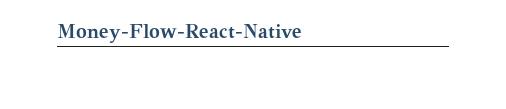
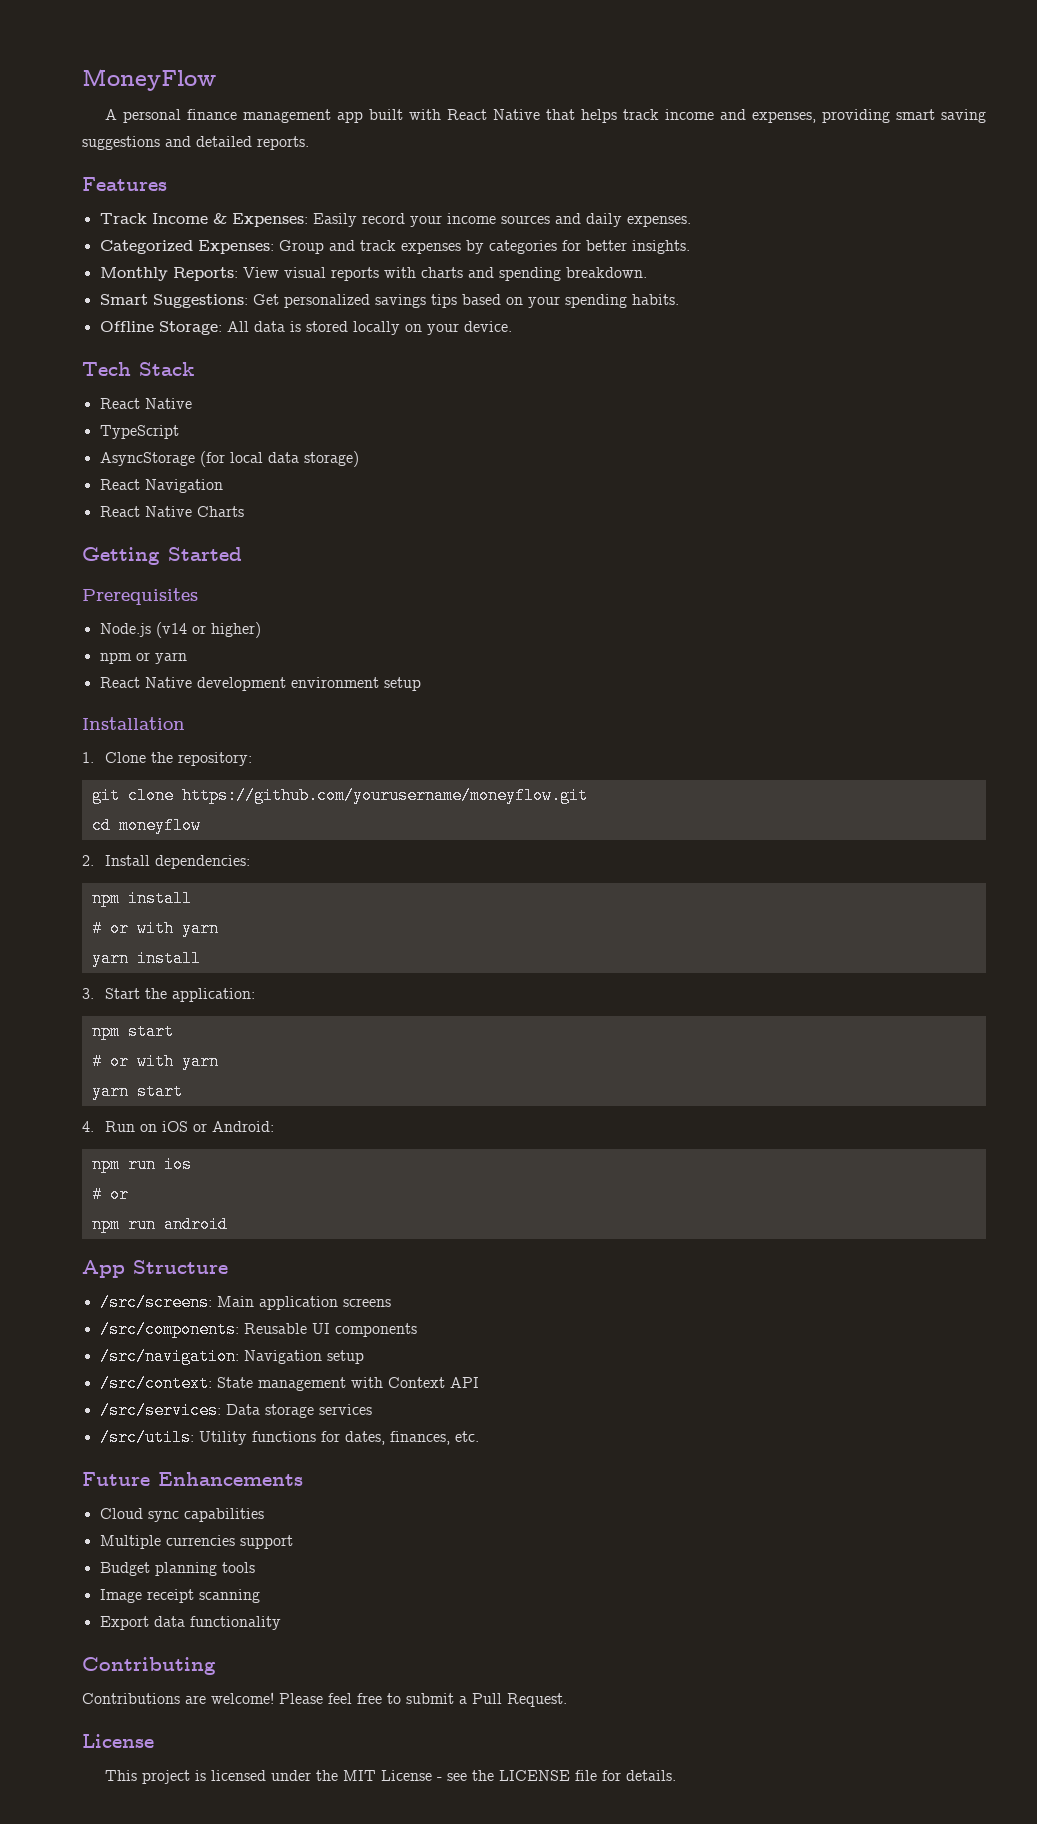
[57,24,302,43] Money-Flow-React-Native -> [82,69,216,91] [105,109,987,123] [82,136,309,150] [82,177,167,191] [99,213,691,227] [99,240,690,254] [99,267,647,281] [99,294,679,308] [99,321,512,335] [82,362,194,376] [99,398,192,409] [99,425,179,439] [99,451,359,467] [99,479,223,493] [99,506,244,517] [82,547,242,565] [82,588,198,605] [99,622,261,638] [99,652,187,664] [99,677,421,691] [82,717,185,730] [82,752,252,766] [91,787,588,804] [91,817,201,834] [82,855,250,869] [91,890,192,907] [91,920,219,937] [91,950,201,967] [82,988,255,1002] [91,1023,174,1040] [91,1053,219,1070] [91,1083,183,1100] [82,1121,274,1132] [91,1156,192,1173] [91,1186,129,1203] [91,1216,228,1233] [82,1260,228,1278] [99,1294,391,1311] [99,1321,417,1338] [99,1348,364,1365] [99,1375,479,1392] [99,1402,372,1419] [99,1429,479,1446] [82,1472,303,1486] [99,1508,264,1522] [99,1535,293,1549] [99,1562,255,1576] [99,1589,260,1603] [99,1616,281,1630] [82,1657,216,1675] [82,1692,567,1707] [82,1734,154,1748] [105,1770,677,1784] MoneyFlow // A personal finance management app built with React Native that helps track income and expenses, providing smart saving suggestions and detailed reports. // Features // Track Income & Expenses: Easily record your income sources and daily expenses. // Categorized Expenses: Group and track expenses by categories for better insights. // Monthly Reports: View visual reports with charts and spending breakdown. // Smart Suggestions: Get personalized savings tips based on your spending habits. // Offline Storage: All data is stored locally on your device. // Tech Stack // React Native // TypeScript // AsyncStorage (for local data storage) // React Navigation // React Native Charts // Getting Started // Prerequisites // Node.js (v14 or higher) // npm or yarn // React Native development environment setup // Installation // 1. Clone the repository: // git clone https://github.com/yourusername/moneyflow.git // cd moneyflow // 2. Install dependencies: // npm install // # or with yarn // yarn install // 3. Start the application: // npm start // # or with yarn // yarn start // 4. Run on iOS or Android: // npm run ios // # or // npm run android // App Structure // /src/screens: Main application screens // /src/components: Reusable UI components // /src/navigation: Navigation setup // /src/context: State management with Context API // /src/services: Data storage services // /src/utils: Utility functions for dates, finances, etc. // Future Enhancements // Cloud sync capabilities // Multiple currencies support // Budget planning tools // Image receipt scanning // Export data functionality // Contributing // Contributions are welcome! Please feel free to submit a Pull Request. // License // This project is licensed under the MIT License - see the LICENSE file for details.

